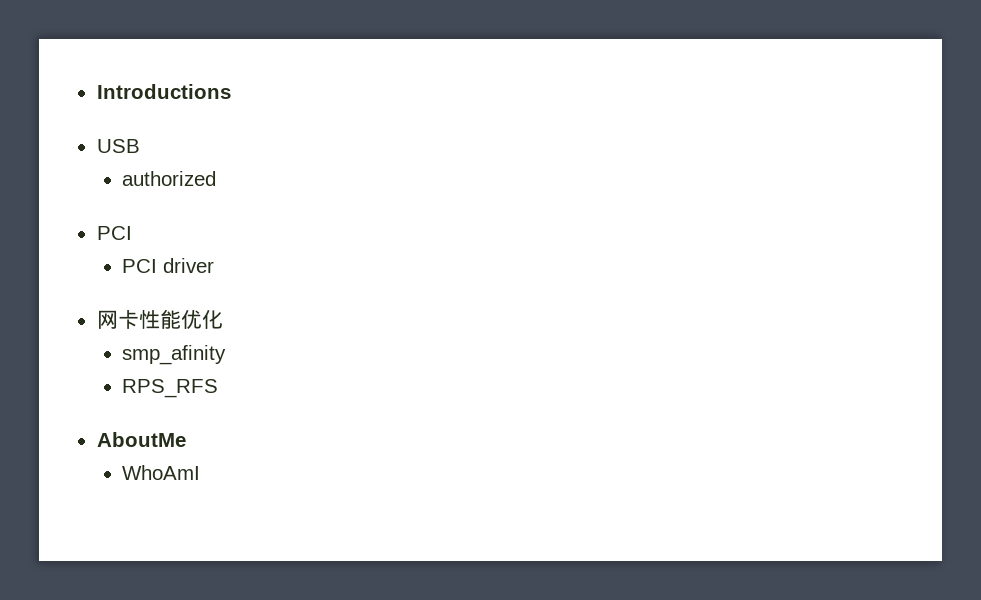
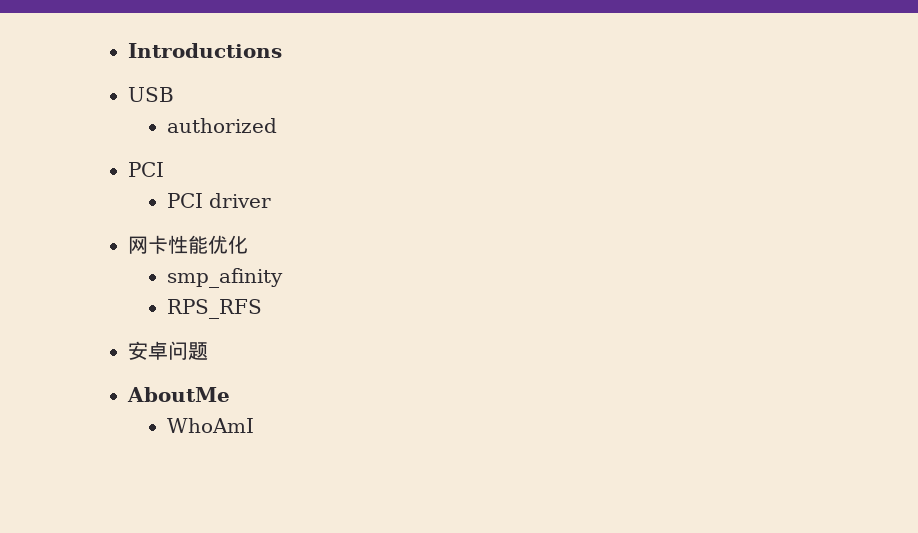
(219, 388) none -> [128,341,208,360] // 安卓问题

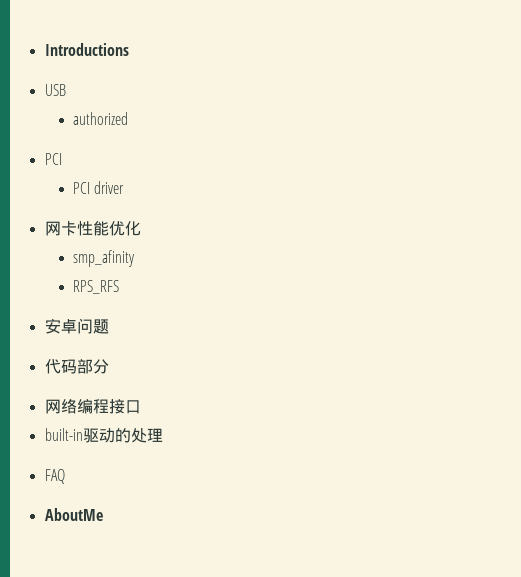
(208, 351) none -> [44,359,109,374] [44,399,141,414] [44,428,163,443] [44,469,65,484] // 代码部分 // 网络编程接口 // built-in驱动的处理 // FAQ
[167,418,255,433] // WhoAmI -> (103, 514) none

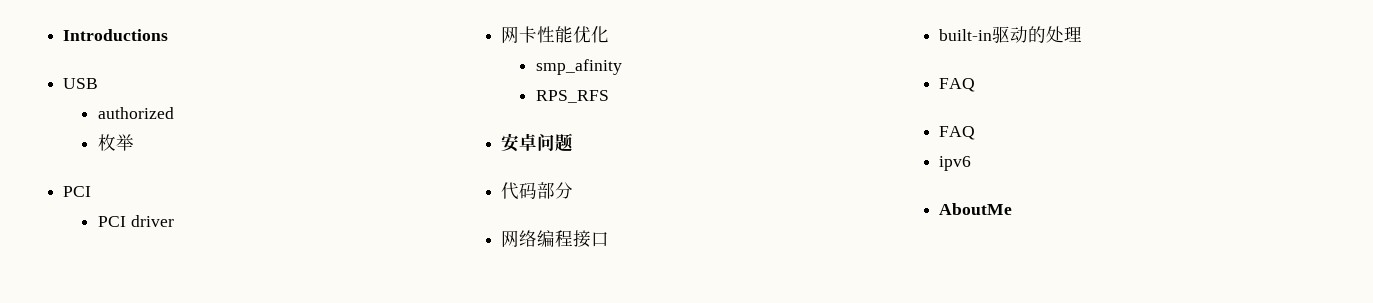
(129, 118) none -> [98,134,135,151] // 枚举
(65, 476) none -> [939,126,976,140] [939,156,972,171] // FAQ // ipv6

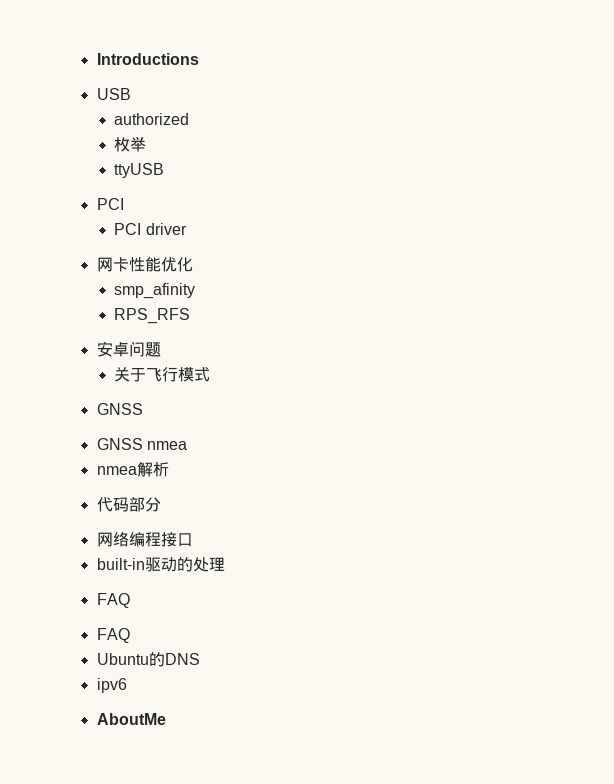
(135, 142) none -> [114,163,165,178] // ttyUSB
(574, 142) none -> [114,367,211,382] [96,403,143,415] [96,438,187,450] [96,462,169,477] // 关于飞行模式 // GNSS // GNSS nmea // nmea解析
(976, 133) none -> [96,652,200,667] // Ubuntu的DNS

